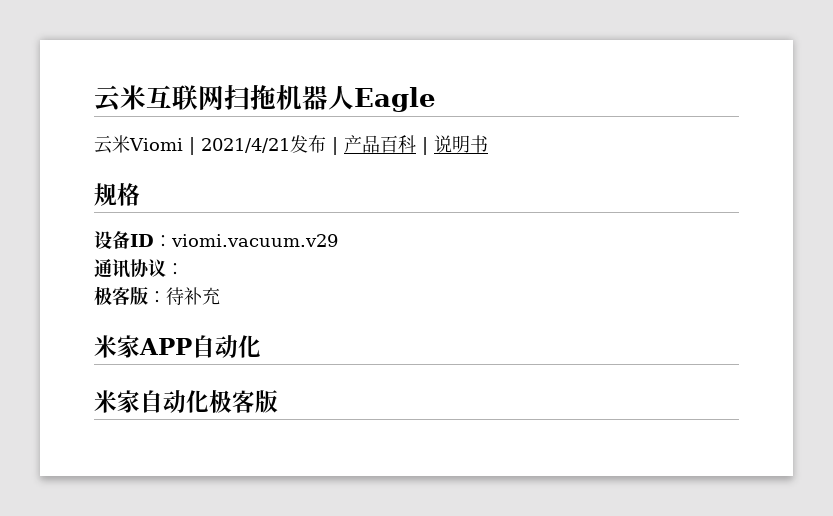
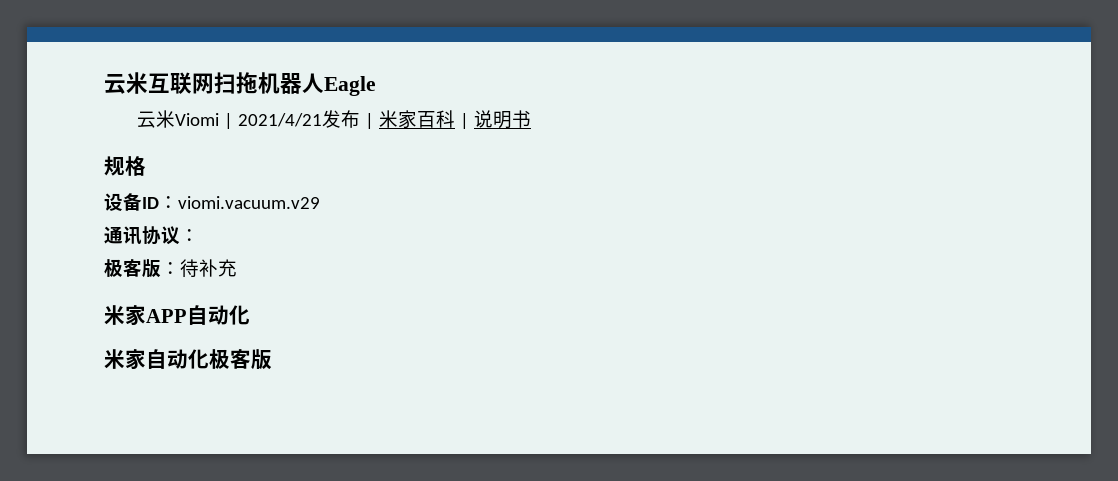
[344,135,380,153] 产品 -> [379,110,418,129] 米家

